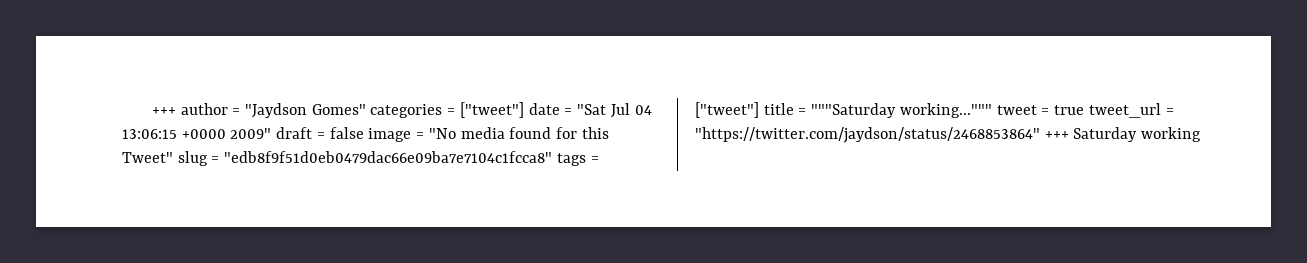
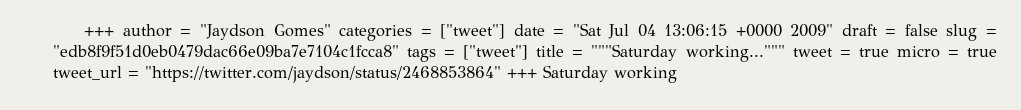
[368,127,609,142] [122,152,173,163] image = "No media found for this Tweet" -> (938, 30) none
(1085, 110) none -> [896,46,998,58] micro = true

